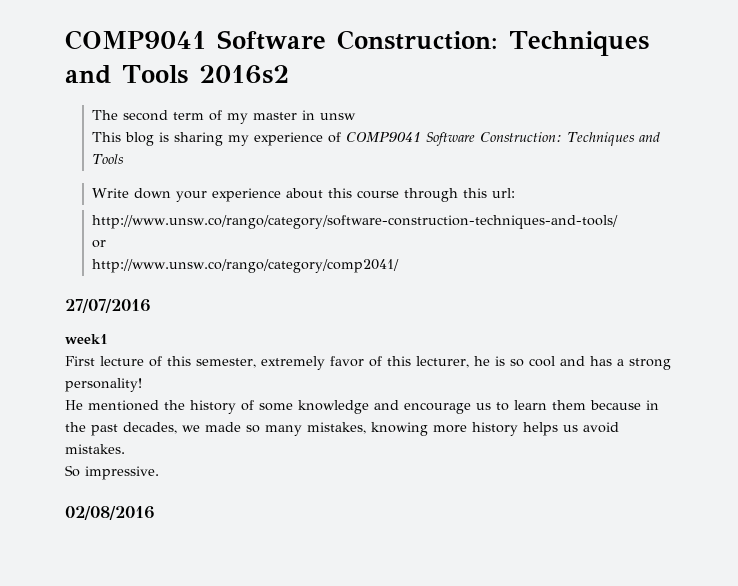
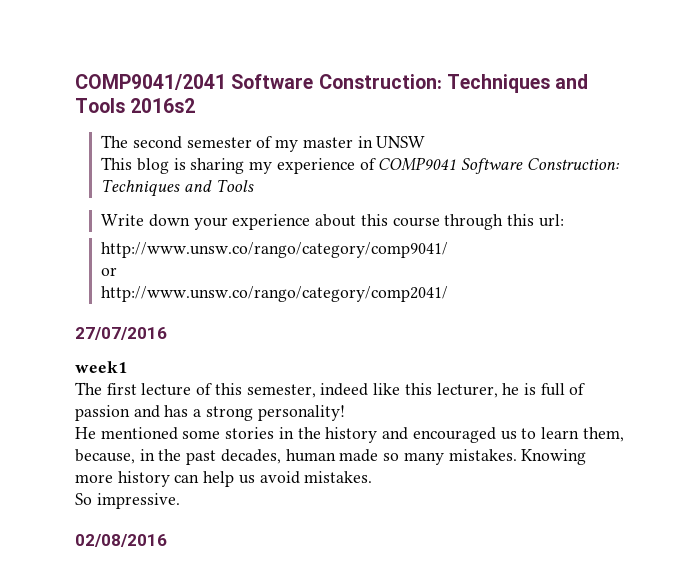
[65,30,206,50] COMP9041 -> [75,74,226,90] COMP9041/2041
[172,112,204,120] term -> [186,137,252,148] semester
[319,113,356,120] unsw -> [376,136,426,148] UNSW
[91,215,618,229] http://www.unsw.co/rango/category/software-construction-techniques-and-tools/ -> [101,242,449,258] http://www.unsw.co/rango/category/comp9041/
[65,356,95,366] First -> [75,382,137,395] The first
[261,356,382,370] extremely favor of -> [320,383,401,396] indeed like
[510,356,555,367] so cool -> [540,383,586,396] [75,405,130,421] full of passion
[164,400,471,414] the history of some knowledge and encourage -> [182,427,496,443] some stories in the history and encouraged
[552,400,641,410] them because -> [582,427,624,442] [75,449,135,464] them, because,
[182,425,200,432] we -> [285,449,336,462] human
[307,422,558,436] mistakes, knowing more history helps -> [448,449,587,465] [75,471,235,487] mistakes. Knowing more history can help

